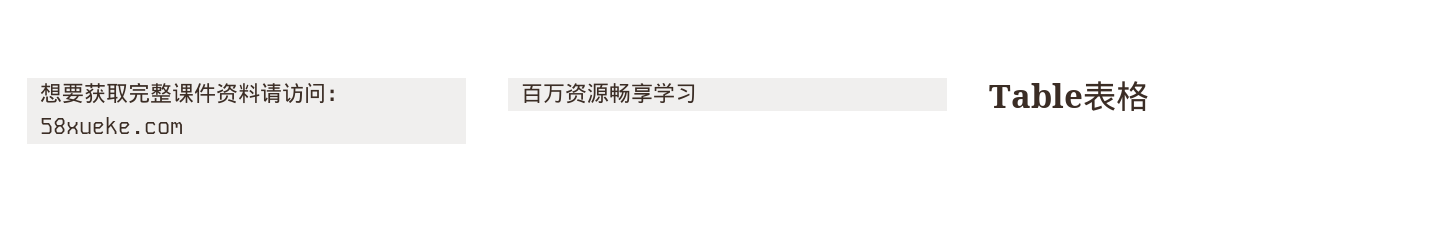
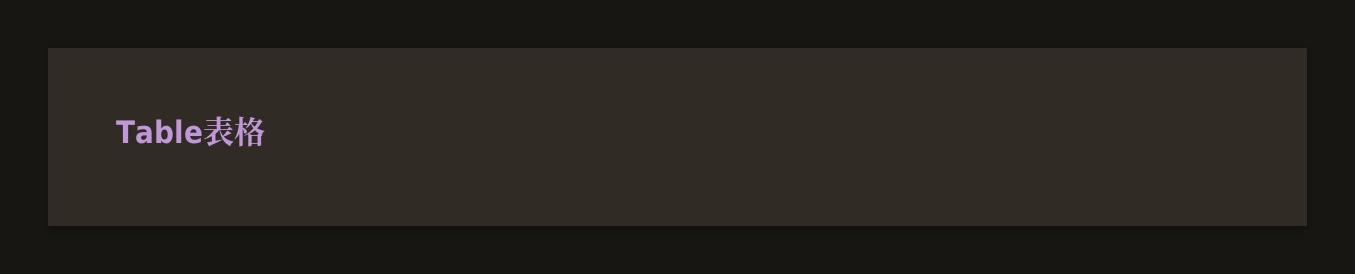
[39,82,348,104] [39,117,183,134] [520,83,697,104] 想要获取完整课件资料请访问：58xueke.com // 百万资源畅享学习 // -> (116, 131) none

